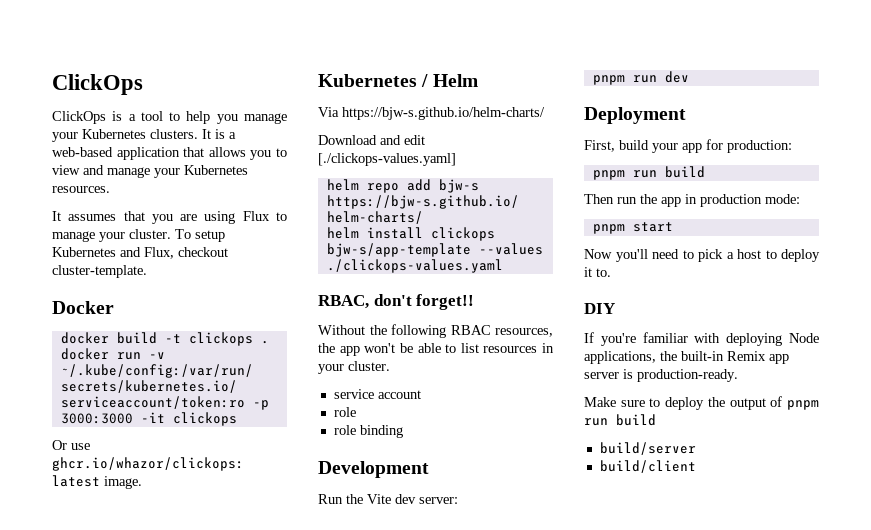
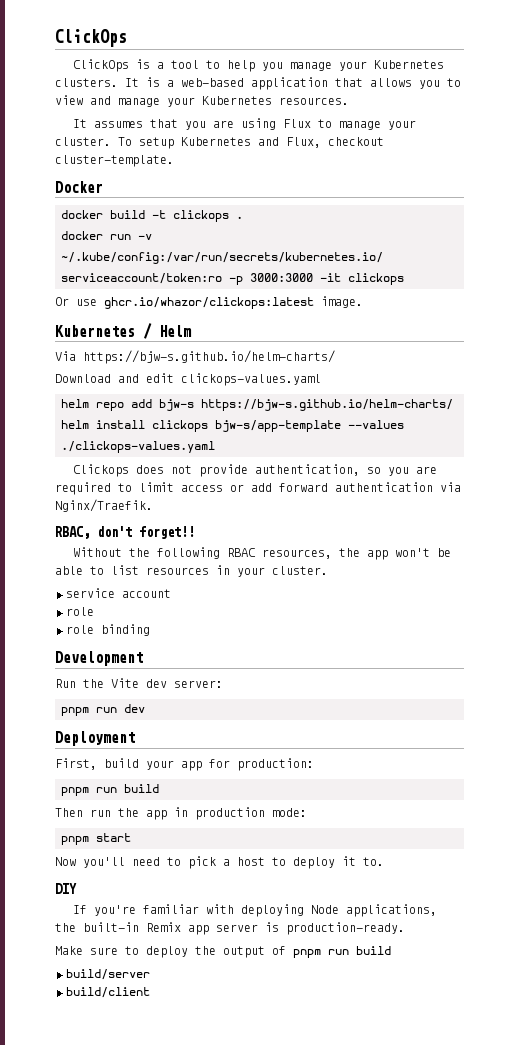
[318,153,456,166] [./clickops-values.yaml] -> [181,373,321,386] clickops-values.yaml
(503, 266) none -> [73,464,438,477] [55,482,461,495] [55,499,153,512] // Clickops does not provide authentication, so you are required to limit access or add forward authentication via Nginx/Traefik.

